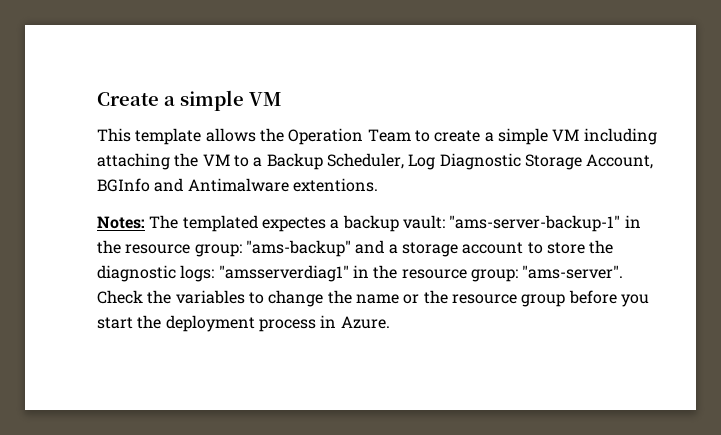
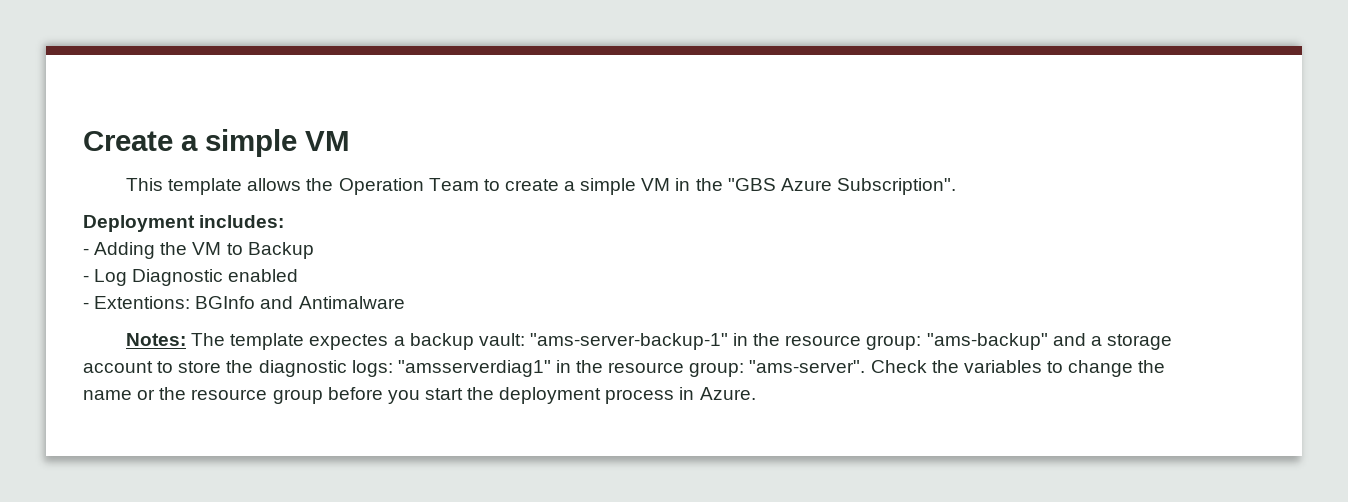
[583,128,657,145] [97,153,170,170] including attaching -> [675,178,956,195] [83,215,285,232] [83,242,156,259] in the "GBS Azure Subscription". // Deployment includes: // - Adding
[253,157,263,167] a -> (243, 249) none
[326,153,404,169] Scheduler, -> [83,275,89,282] // -
[524,154,654,170] Storage Account, -> [228,269,299,282] [83,296,191,309] enabled // - Extentions:
[292,178,378,192] extentions. -> (405, 302) none
[182,215,258,232] templated -> [230,333,305,350] template

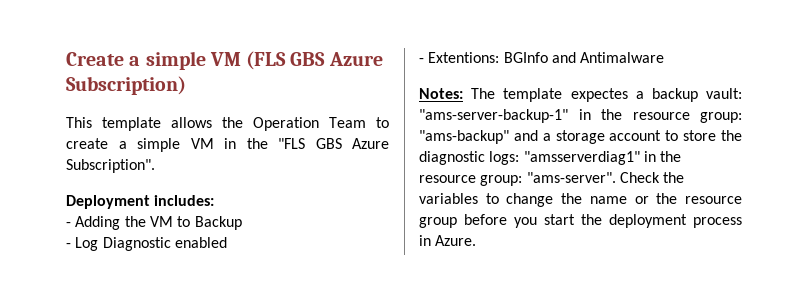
(350, 141) none -> [246,51,383,70] [66,76,186,95] (FLS GBS Azure Subscription)
[727,178,776,191] "GBS -> [278,138,342,149] "FLS GBS

